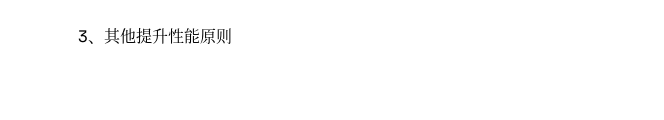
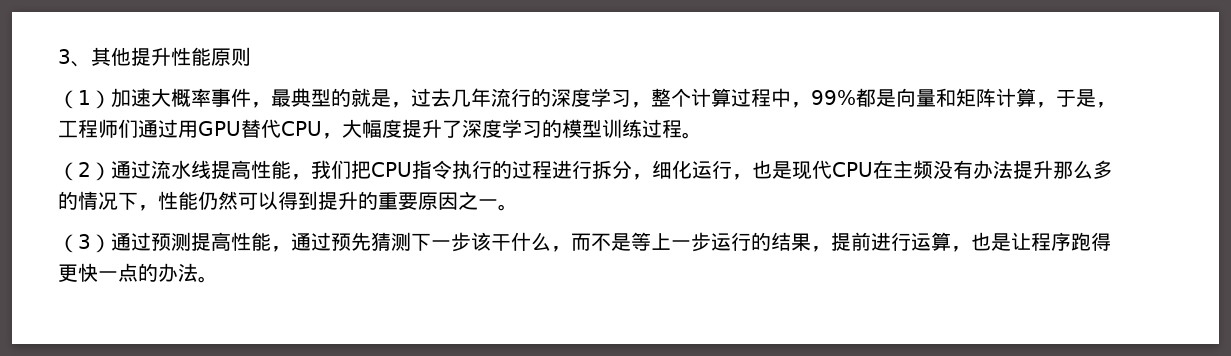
(232, 36) none -> [58,88,1116,109] [58,119,702,139] [58,160,1113,181] [58,191,518,211] [58,232,1111,253] [58,263,218,283] // （1）加速大概率事件，最典型的就是，过去几年流行的深度学习，整个计算过程中，99%都是向量和矩阵计算，于是，工程师们通过用GPU替代CPU，大幅度提升了深度学习的模型训练过程。 // （2）通过流水线提高性能，我们把CPU指令执行的过程进行拆分，细化运行，也是现代CPU在主频没有办法提升那么多的情况下，性能仍然可以得到提升的重要原因之一。 // （3）通过预测提高性能，通过预先猜测下一步该干什么，而不是等上一步运行的结果，提前进行运算，也是让程序跑得更快一点的办法。

